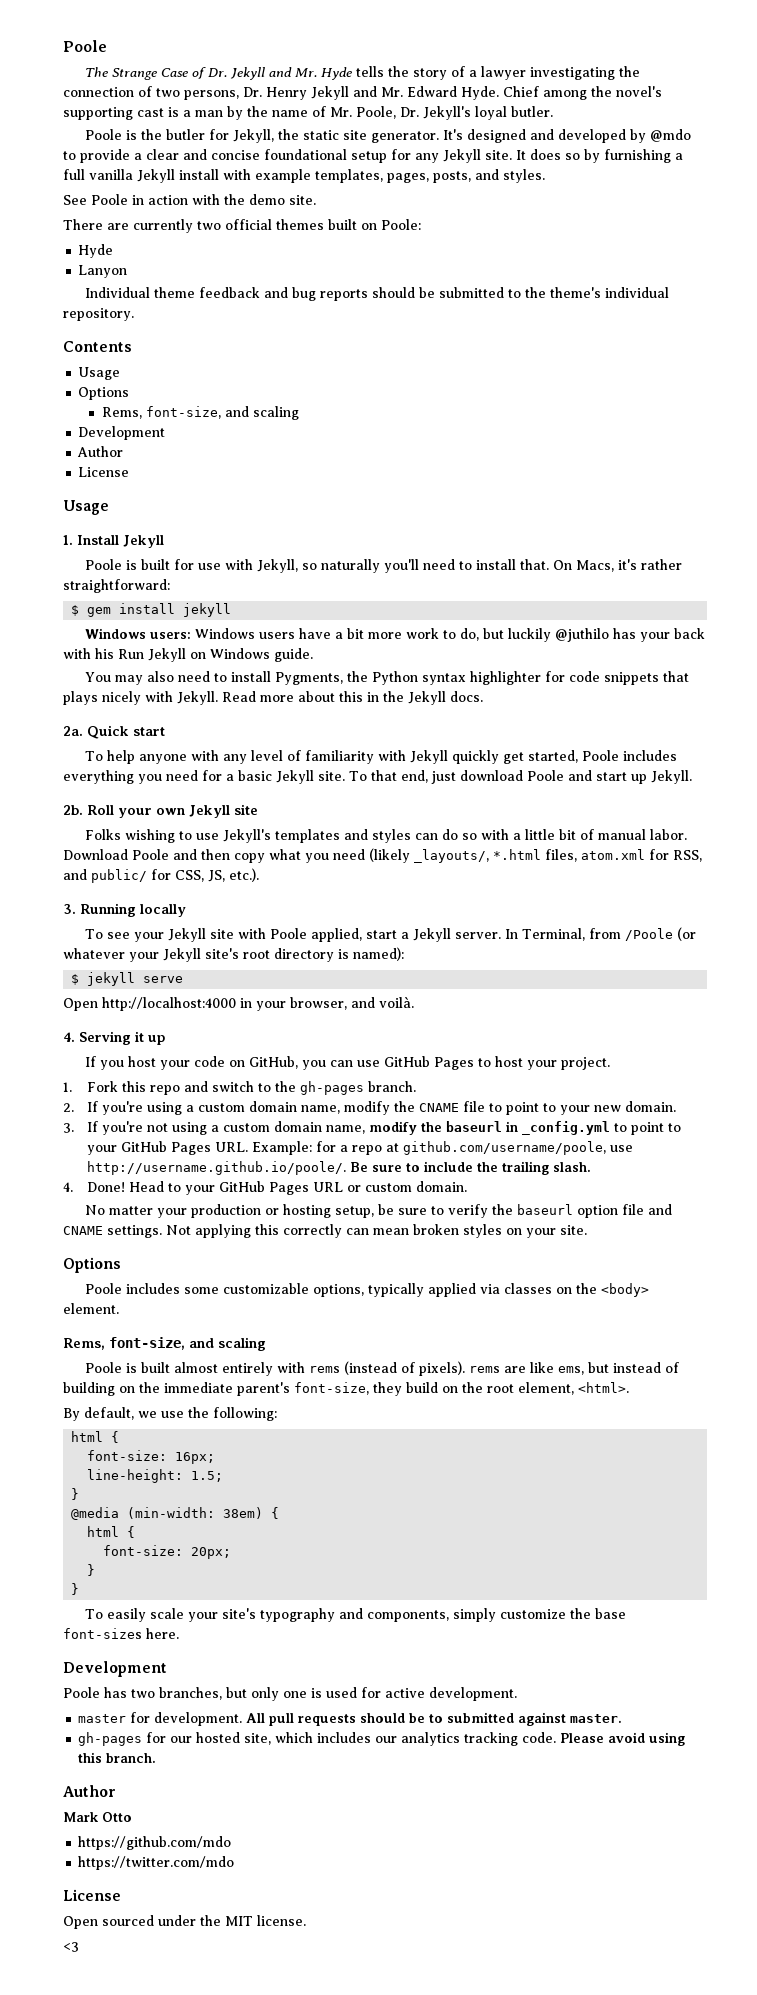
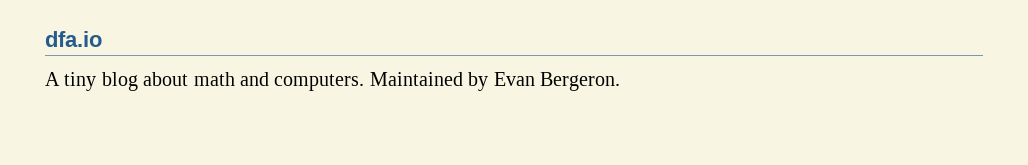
[63,40,107,52] [84,66,640,80] [63,86,662,100] [63,106,553,120] [84,129,691,143] [63,149,683,163] [63,169,545,183] [63,194,316,205] [63,219,421,233] [78,244,114,258] [78,265,128,278] [84,287,669,301] [63,308,134,321] [63,341,132,352] [78,367,121,380] [78,387,130,400] [101,406,299,420] [78,426,166,440] [77,446,124,457] [78,467,130,477] [63,500,109,515] [63,535,164,548] [84,559,682,573] [63,579,170,593] [71,603,232,617] [84,628,705,642] [63,648,313,662] [84,671,689,685] [63,691,483,705] [63,725,165,739] [84,750,677,764] [63,770,692,784] [63,804,258,818] [84,829,687,843] [63,848,702,863] [63,868,259,883] [63,903,186,917] [84,927,696,942] [63,947,404,962] [71,972,184,986] [63,996,414,1011] [63,1031,165,1045] [84,1056,610,1070] [63,1081,416,1095] [63,1101,676,1115] [63,1121,681,1135] [86,1141,633,1155] [86,1161,591,1175] [63,1181,467,1195] [84,1204,672,1218] [63,1224,587,1238] [63,1257,121,1273] [84,1283,649,1297] [63,1303,119,1314] [63,1337,266,1351] [84,1361,679,1376] [63,1382,629,1396] [63,1407,277,1421] [71,1431,120,1443] [87,1450,216,1464] [87,1469,224,1483] [71,1488,80,1500] [71,1507,280,1520] [87,1526,136,1538] [103,1545,232,1559] [87,1564,96,1576] [71,1583,80,1595] [84,1608,626,1622] [63,1628,179,1639] [63,1661,167,1677] [63,1687,517,1701] [78,1712,623,1726] [78,1732,686,1746] [78,1752,157,1763] [63,1785,116,1797] [63,1812,132,1822] [78,1836,232,1850] [78,1856,235,1870] [63,1889,121,1901] [63,1915,306,1929] [63,1942,79,1952] Poole // The Strange Case of Dr. Jekyll and Mr. Hyde tells the story of a lawyer investigating the connection of two persons, Dr. Henry Jekyll and Mr. Edward Hyde. Chief among the novel's supporting cast is a man by the name of Mr. Poole, Dr. Jekyll's loyal butler. // Poole is the butler for Jekyll, the static site generator. It's designed and developed by @mdo to provide a clear and concise foundational setup for any Jekyll site. It does so by furnishing a full vanilla Jekyll install with example templates, pages, posts, and styles. // See Poole in action with the demo site. // There are currently two official themes built on Poole: // Hyde // Lanyon // Individual theme feedback and bug reports should be submitted to the theme's individual repository. // Contents // Usage // Options // Rems, font-size, and scaling // Development // Author // License // Usage // 1. Install Jekyll // Poole is built for use with Jekyll, so naturally you'll need to install that. On Macs, it's rather straightforward: // $ gem install jekyll // Windows users: Windows users have a bit more work to do, but luckily @juthilo has your back with his Run Jekyll on Windows guide. // You may also need to install Pygments, the Python syntax highlighter for code snippets that plays nicely with Jekyll. Read more about this in the Jekyll docs. // 2a. Quick start // To help anyone with any level of familiarity with Jekyll quickly get started, Poole includes everything you need for a basic Jekyll site. To that end, just download Poole and start up Jekyll. // 2b. Roll your own Jekyll site // Folks wishing to use Jekyll's templates and styles can do so with a little bit of manual labor. Download Poole and then copy what you need (likely _layouts/, *.html files, atom.xml for RSS, and public/ for CSS, JS, etc.). // 3. Running locally // To see your Jekyll site with Poole applied, start a Jekyll server. In Terminal, from /Poole (or whatever your Jekyll site's root directory is named): // $ jekyll serve // Open http://localhost:4000 in your browser, and voilà. // 4. Serving it up // If you host your code on GitHub, you can use GitHub Pages to host your project. // 1. Fork this repo and switch to the gh-pages branch. // 2. If you're using a custom domain name, modify the CNAME file to point to your new domain. // 3. If you're not using a custom domain name, modify the baseurl in _config.yml to point to your GitHub Pages URL. Example: for a repo at github.com/username/poole, use http://username.github.io/poole/. Be sure to include the trailing slash. // 4. Done! Head to your GitHub Pages URL or custom domain. // No matter your production or hosting setup, be sure to verify the baseurl option file and CNAME settings. Not applying this correctly can mean broken styles on your site. // Options // Poole includes some customizable options, typically applied via classes on the <body> element. // Rems, font-size, and scaling // Poole is built almost entirely with rems (instead of pixels). rems are like ems, but instead of building on the immediate parent's font-size, they build on the root element, <html>. // By default, we use the following: // html { // font-size: 16px; // line-height: 1.5; // } // @media (min-width: 38em) { // html { // font-size: 20px; // } // } // To easily scale your site's typography and components, simply customize the base font-sizes here. // Development // Poole has two branches, but only one is used for active development. // master for development. All pull requests should be to submitted against master. // gh-pages for our hosted site, which includes our analytics tracking code. Please avoid using this branch. // Author // Mark Otto // https://github.com/mdo // https://twitter.com/mdo // License // Open sourced under the MIT license. // <3 -> [45,31,102,47] [45,72,620,91] dfa.io // A tiny blog about math and computers. Maintained by Evan Bergeron.

